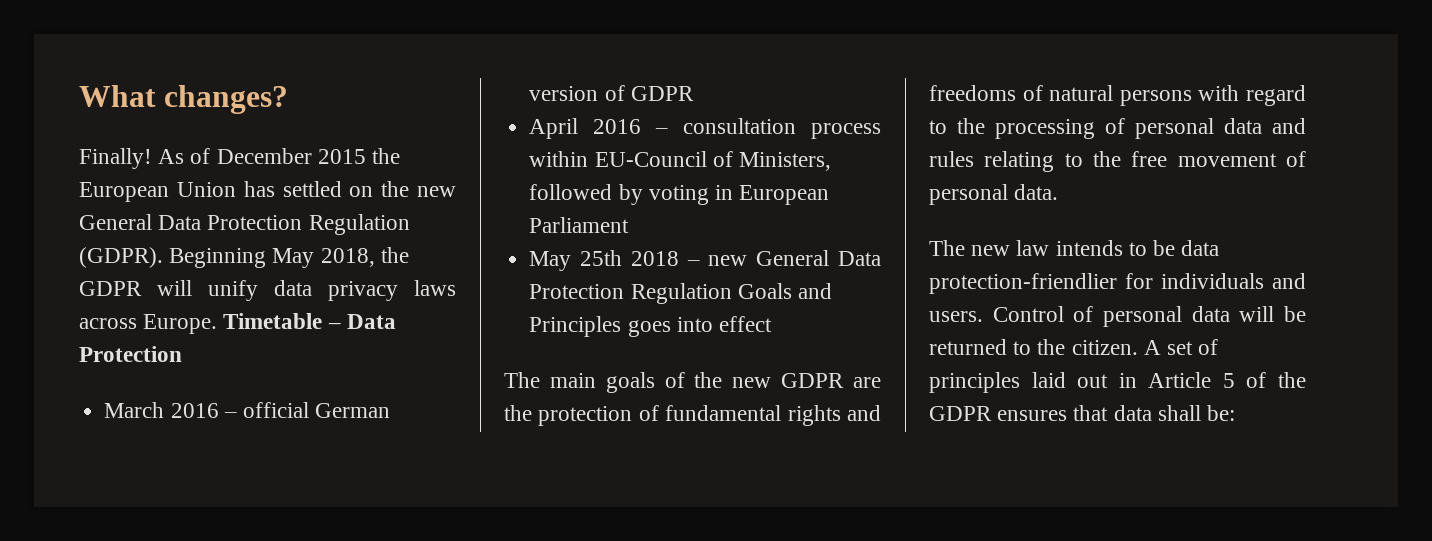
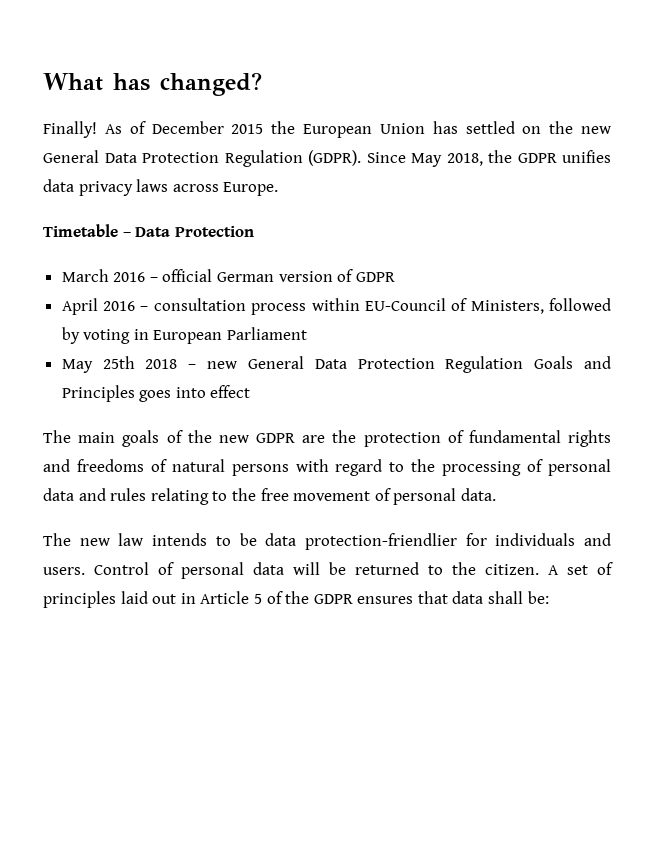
[163,85,288,114] changes? -> [113,72,262,96] has changed?
[169,248,267,268] Beginning -> [366,152,406,163] Since
[157,280,258,301] will unify -> [562,150,611,163] unifies
(218, 324) none -> (279, 189) //

